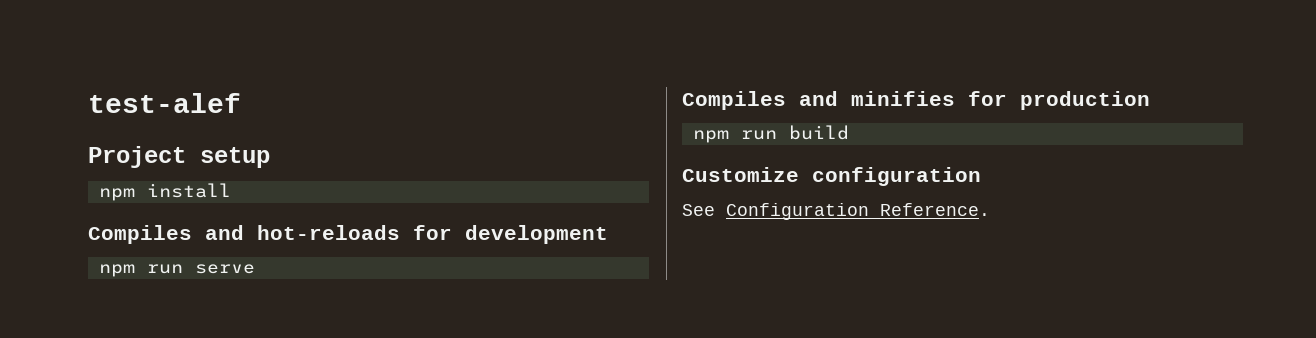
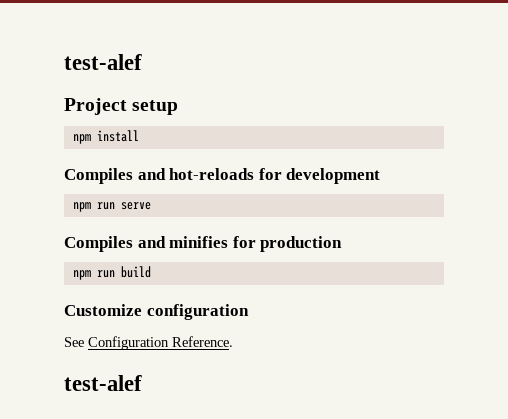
(990, 209) none -> [64,375,142,391] // test-alef

